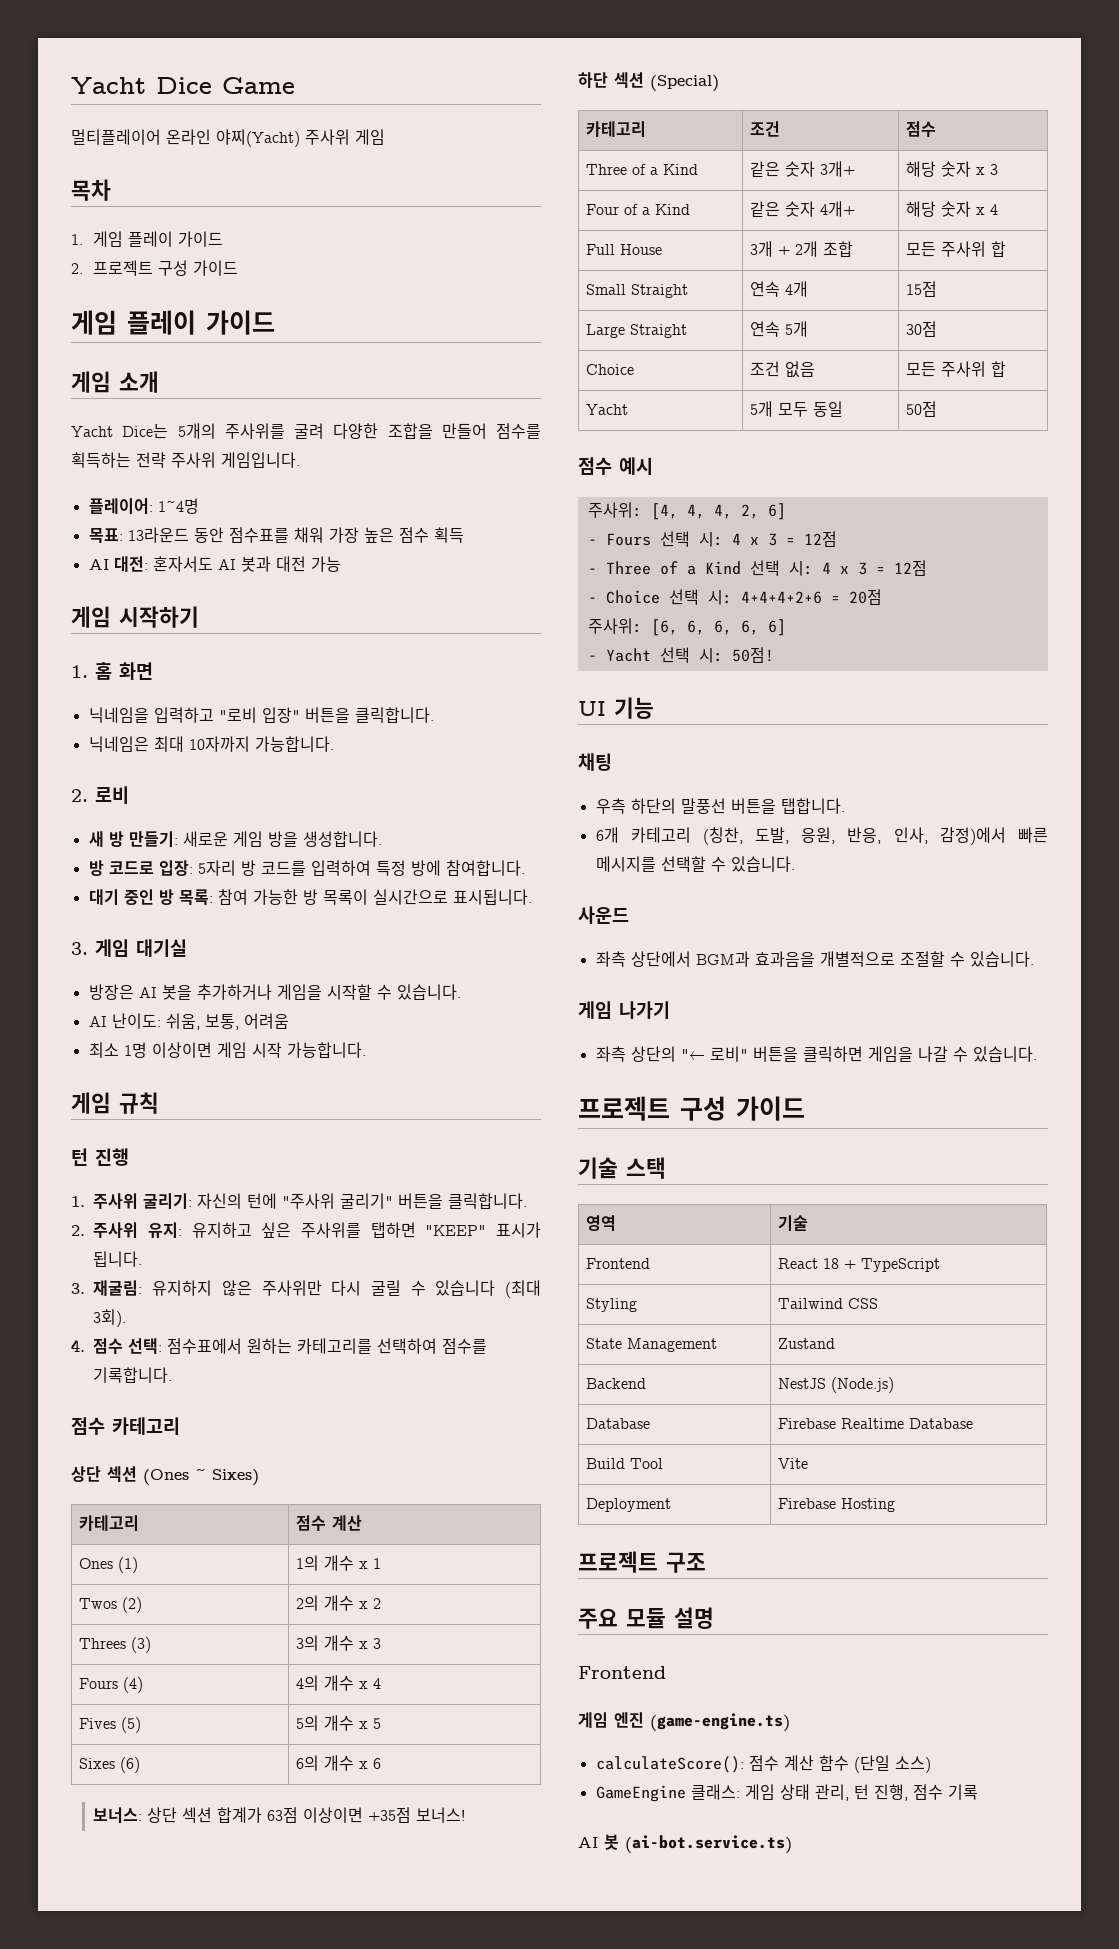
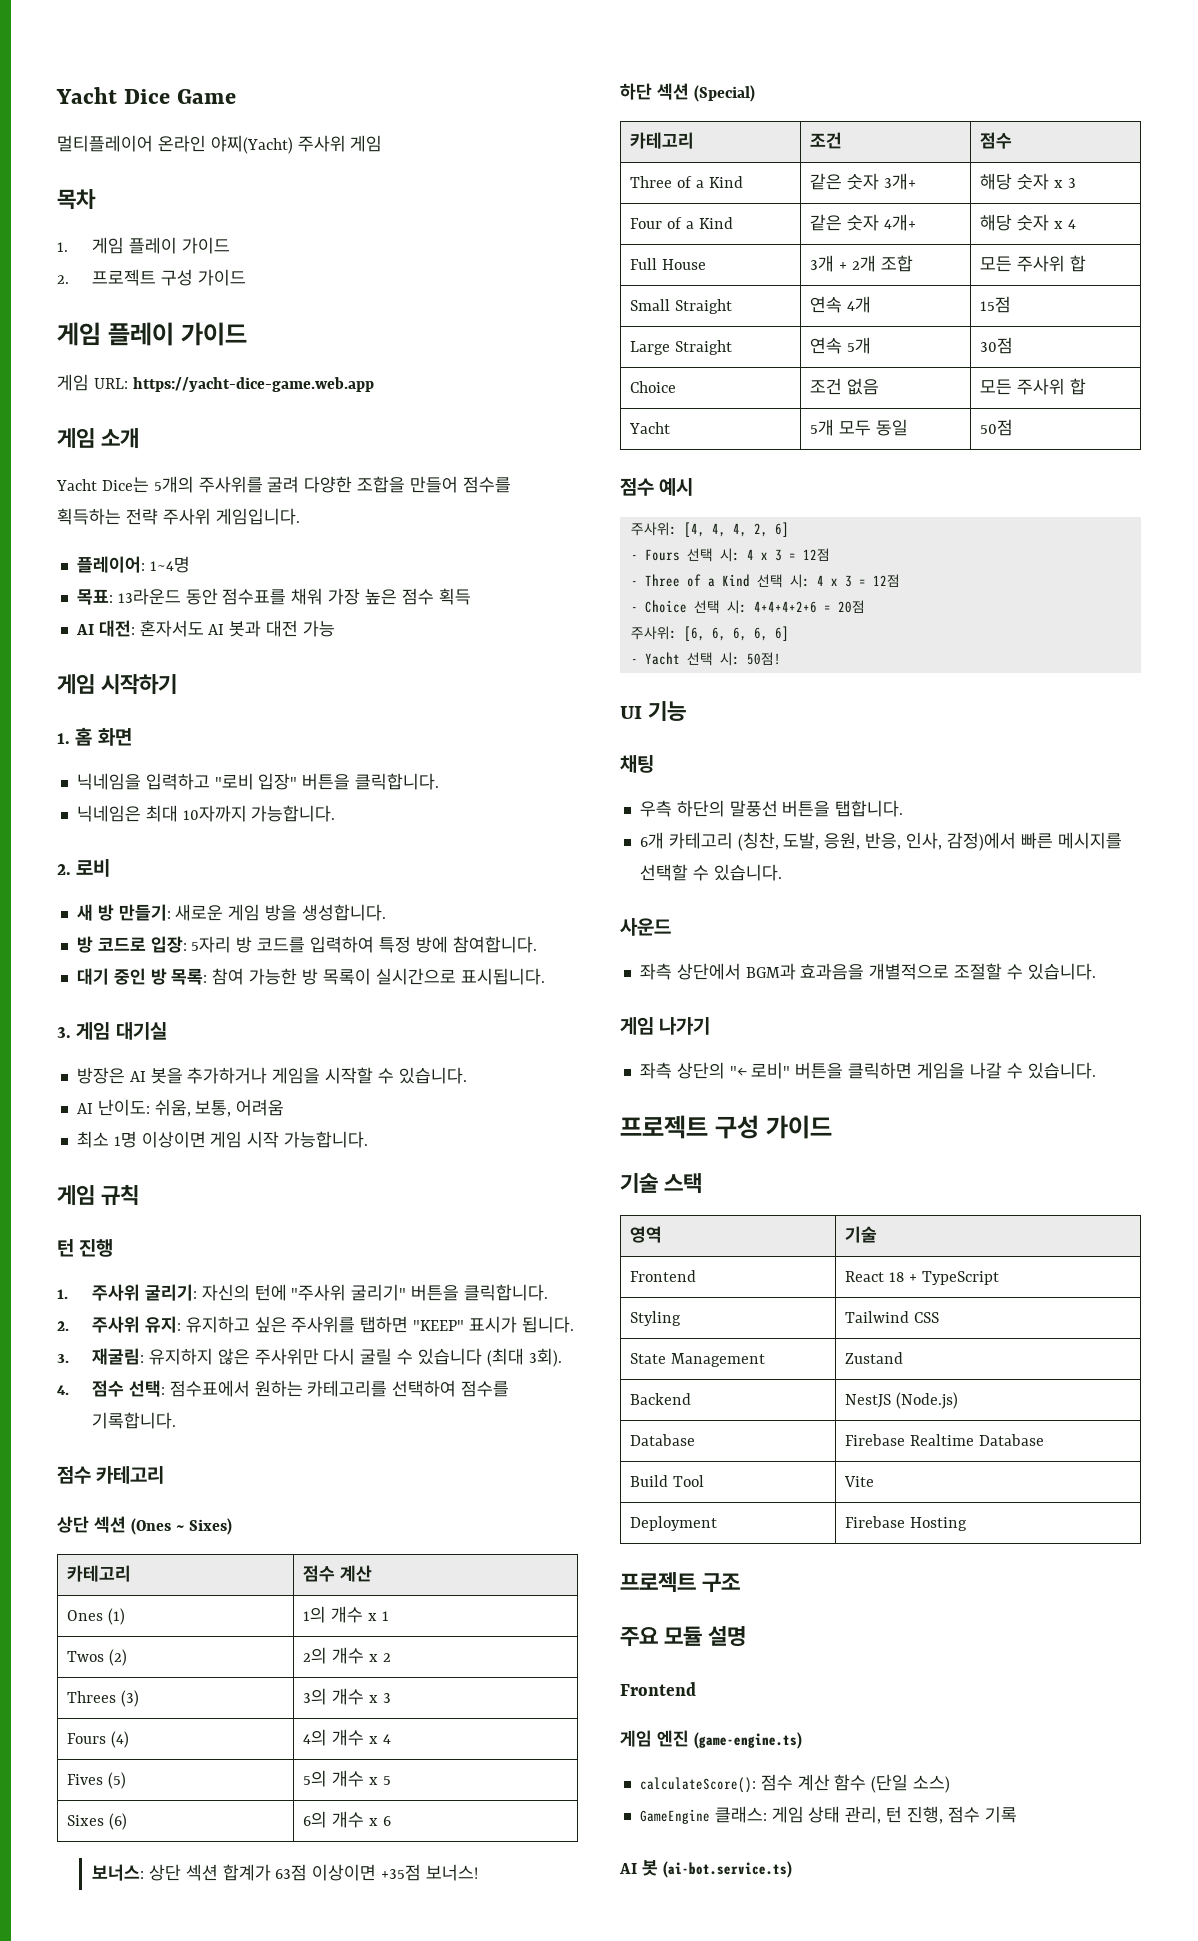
(275, 322) none -> [57,374,374,392] // 게임 URL: https://yacht-dice-game.web.app

